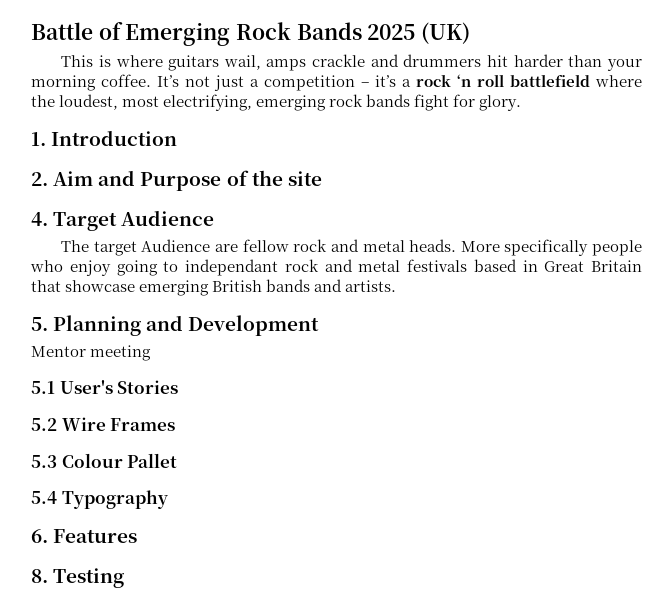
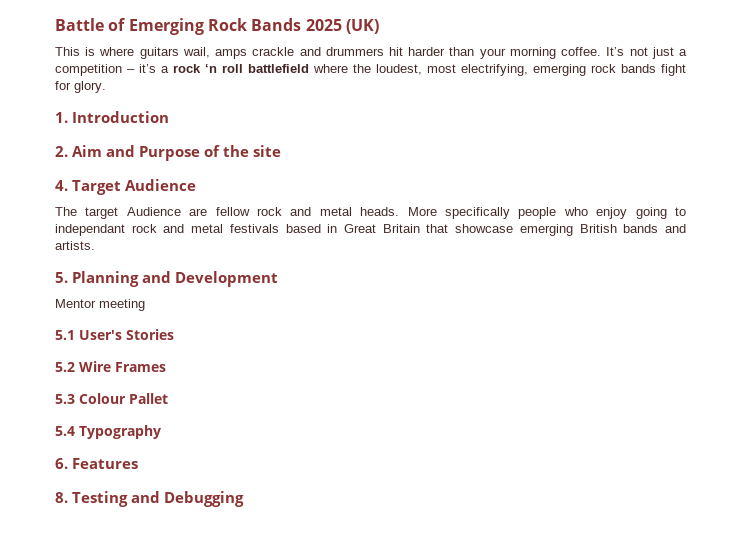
(125, 578) none -> [130,491,244,507] and Debugging

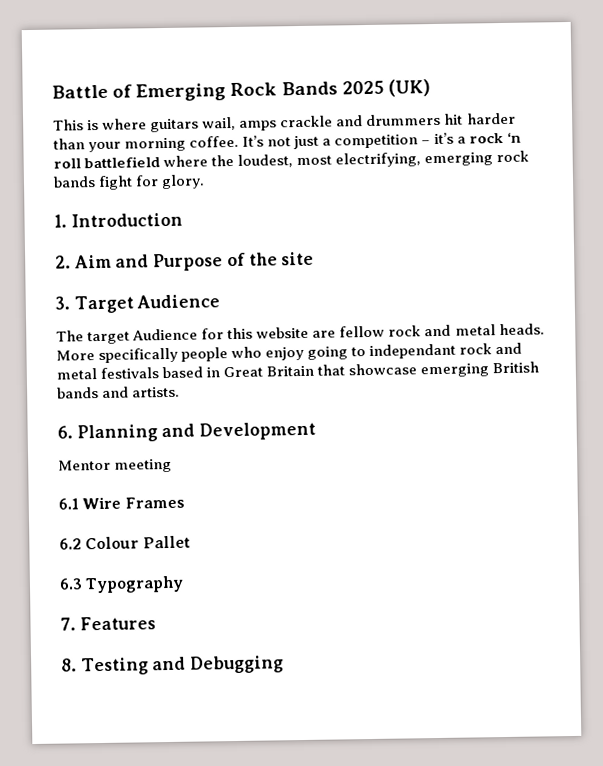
[55,180,68,191] 4. -> [55,296,70,310] 3.
(181, 211) none -> [201,326,310,340] for this website
[55,272,68,283] 5. -> [57,425,73,439] 6.
[55,329,174,340] [55,362,75,372] 5.1 User's Stories // 5.2 -> [58,498,79,510] 6.1
[55,394,75,404] 5.3 -> [59,538,82,550] 6.2
[55,426,75,436] 5.4 -> [59,578,83,590] 6.3
[55,458,68,469] 6. -> [60,617,76,631] 7.

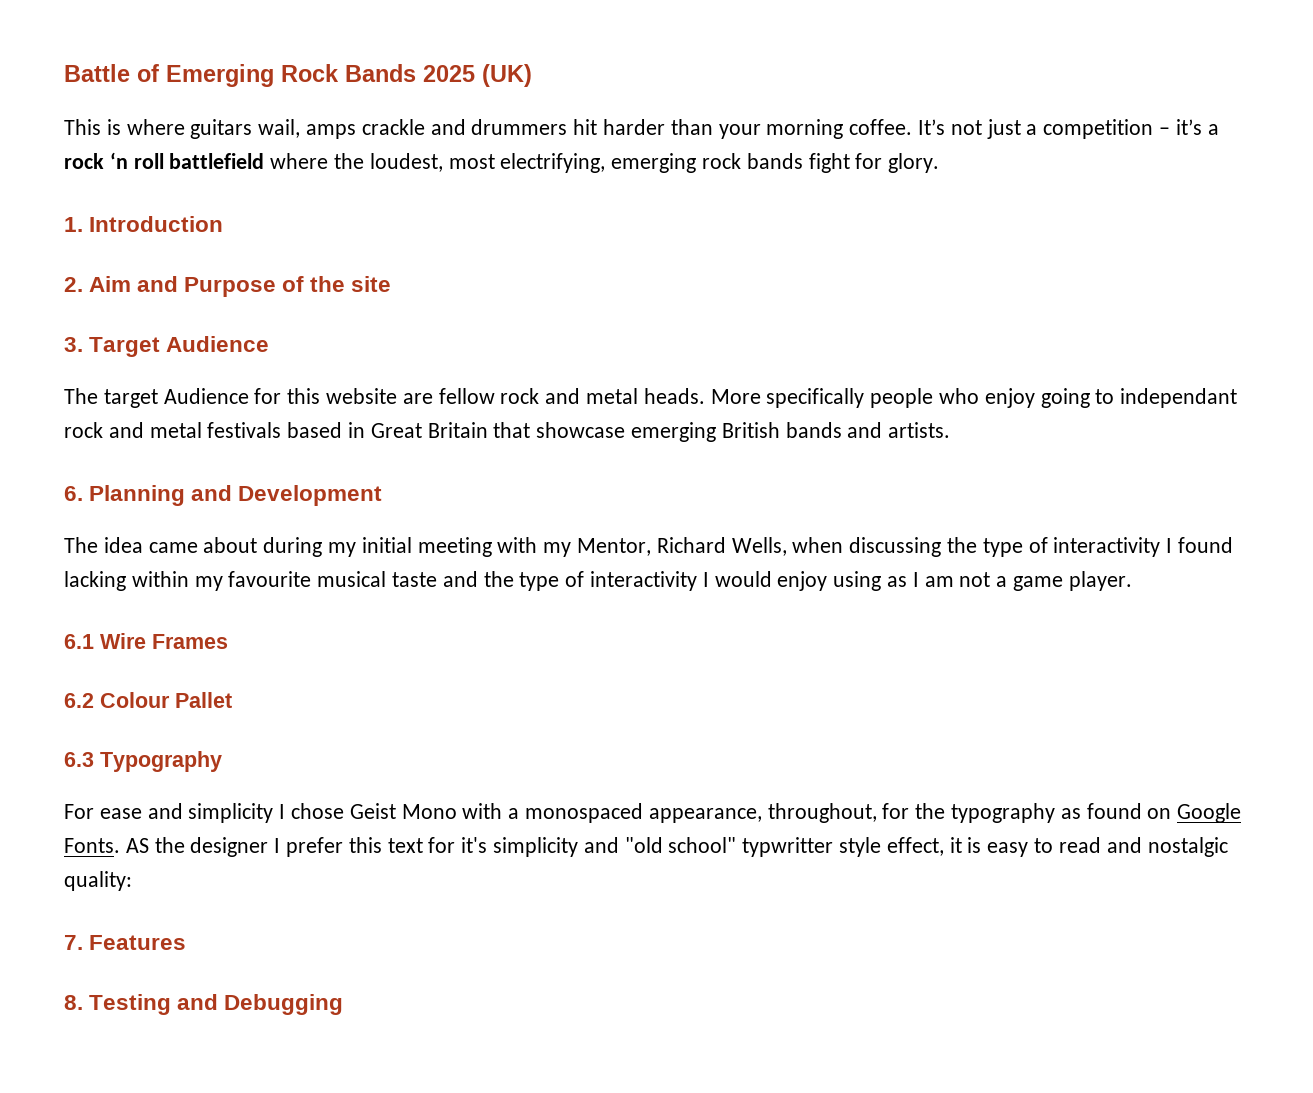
[58,458,173,473] Mentor meeting -> [64,537,1234,557] [64,571,1132,591] The idea came about during my initial meeting with my Mentor, Richard Wells, when discussing the type of interactivity I found lacking within my favourite musical taste and the type of interactivity I would enjoy using as I am not a game player.
(185, 584) none -> [64,803,1242,823] [64,837,1228,857] [64,871,132,891] // For ease and simplicity I chose Geist Mono with a monospaced appearance, throughout, for the typography as found on Google Fonts. AS the designer I prefer this text for it's simplicity and "old school" typwritter style effect, it is easy to read and nostalgic quality:

